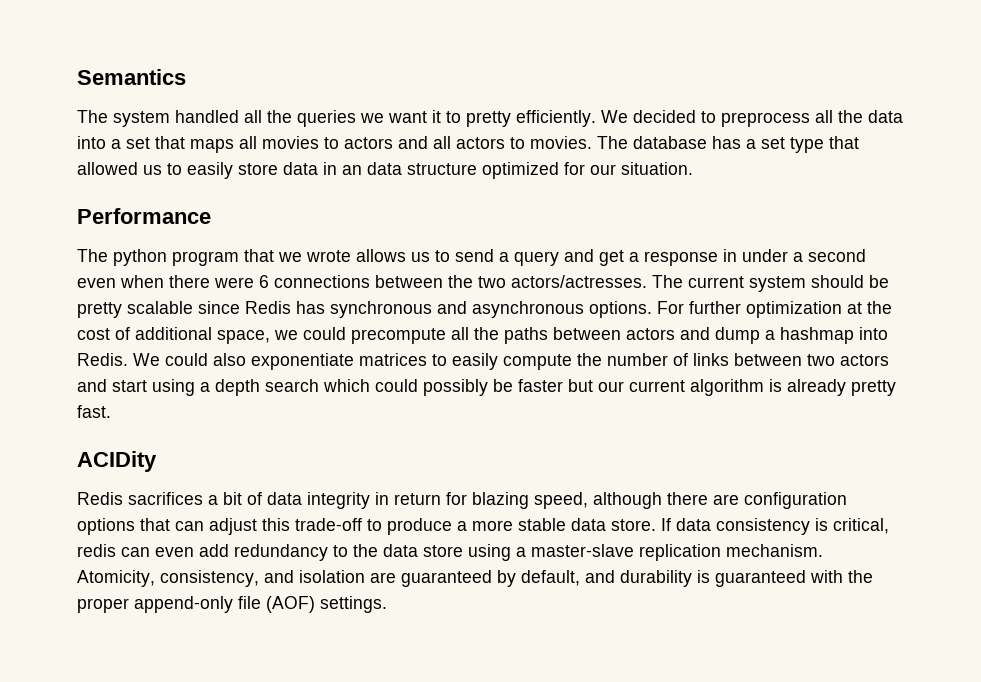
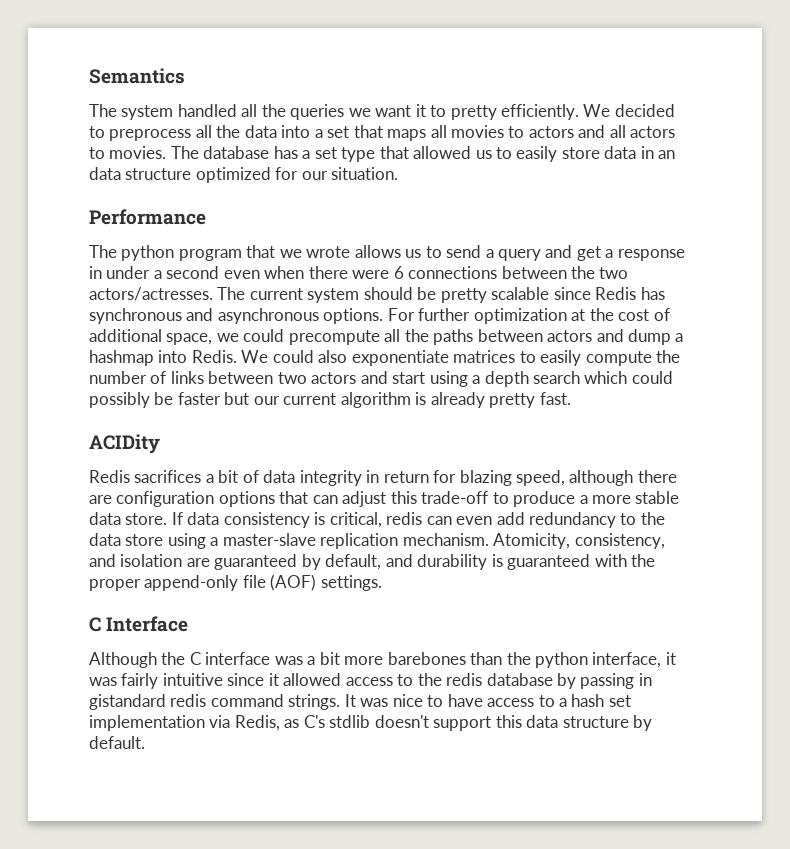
(387, 604) none -> [89,616,189,632] [89,652,676,668] [89,673,652,689] [89,694,631,710] [89,715,653,731] [89,736,145,749] // C Interface // Although the C interface was a bit more barebones than the python interface, it was fairly intuitive since it allowed access to the redis database by passing in gistandard redis command strings. It was nice to have access to a hash set implementation via Redis, as C's stdlib doesn't support this data structure by default.

